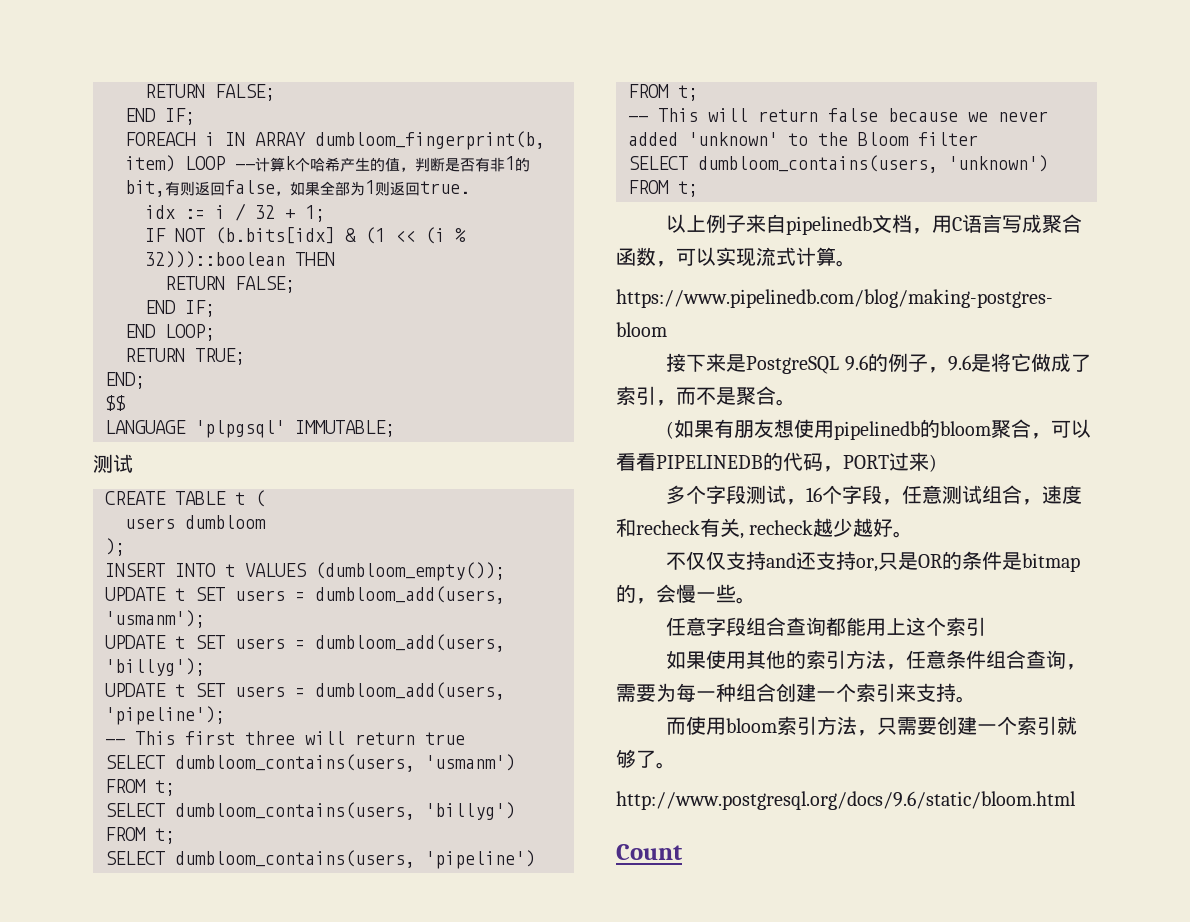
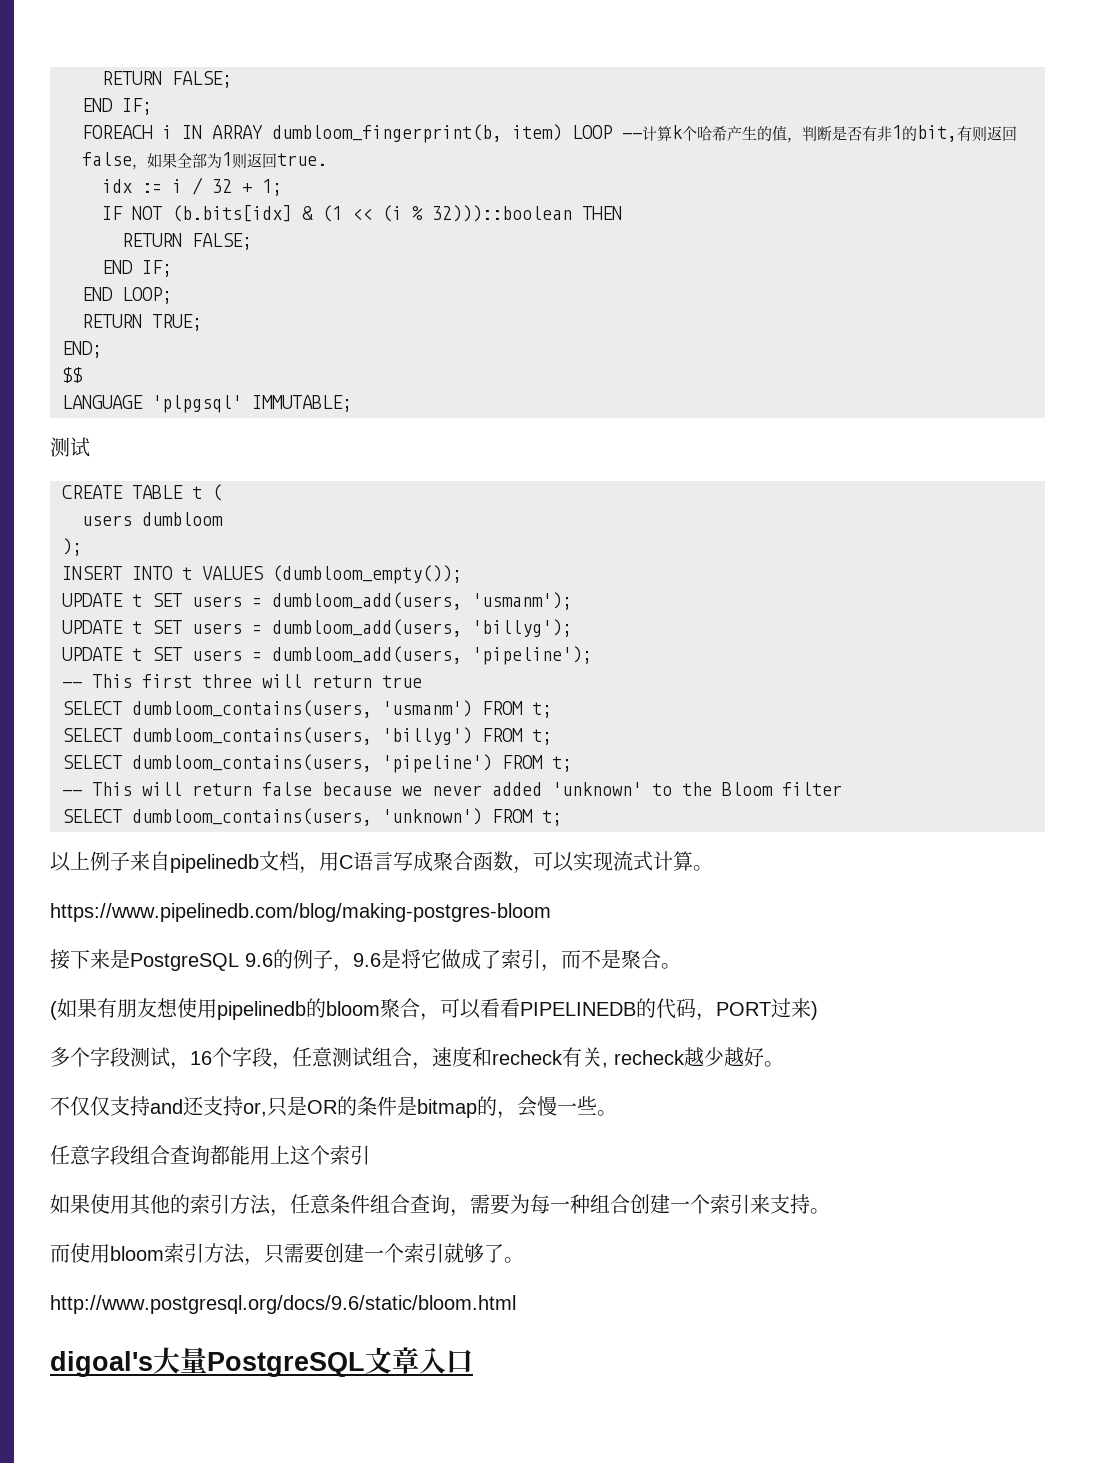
[616,844,683,860] Count -> [50,1347,473,1377] digoal's大量PostgreSQL文章入口

